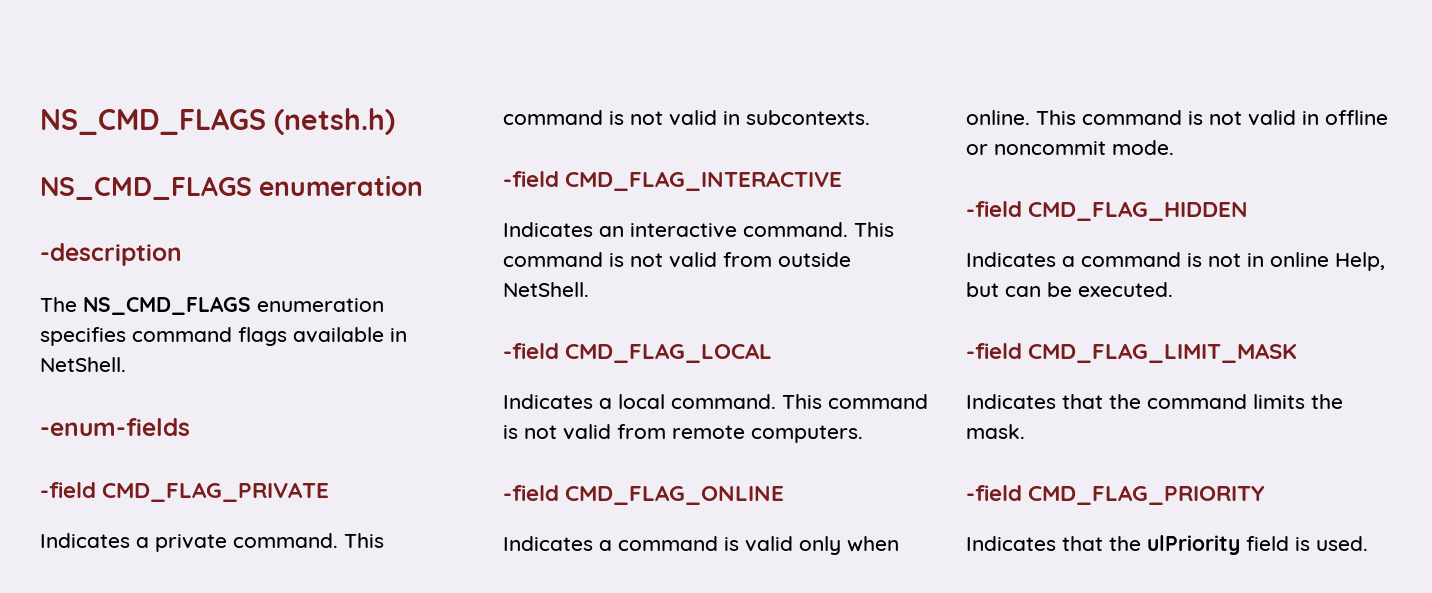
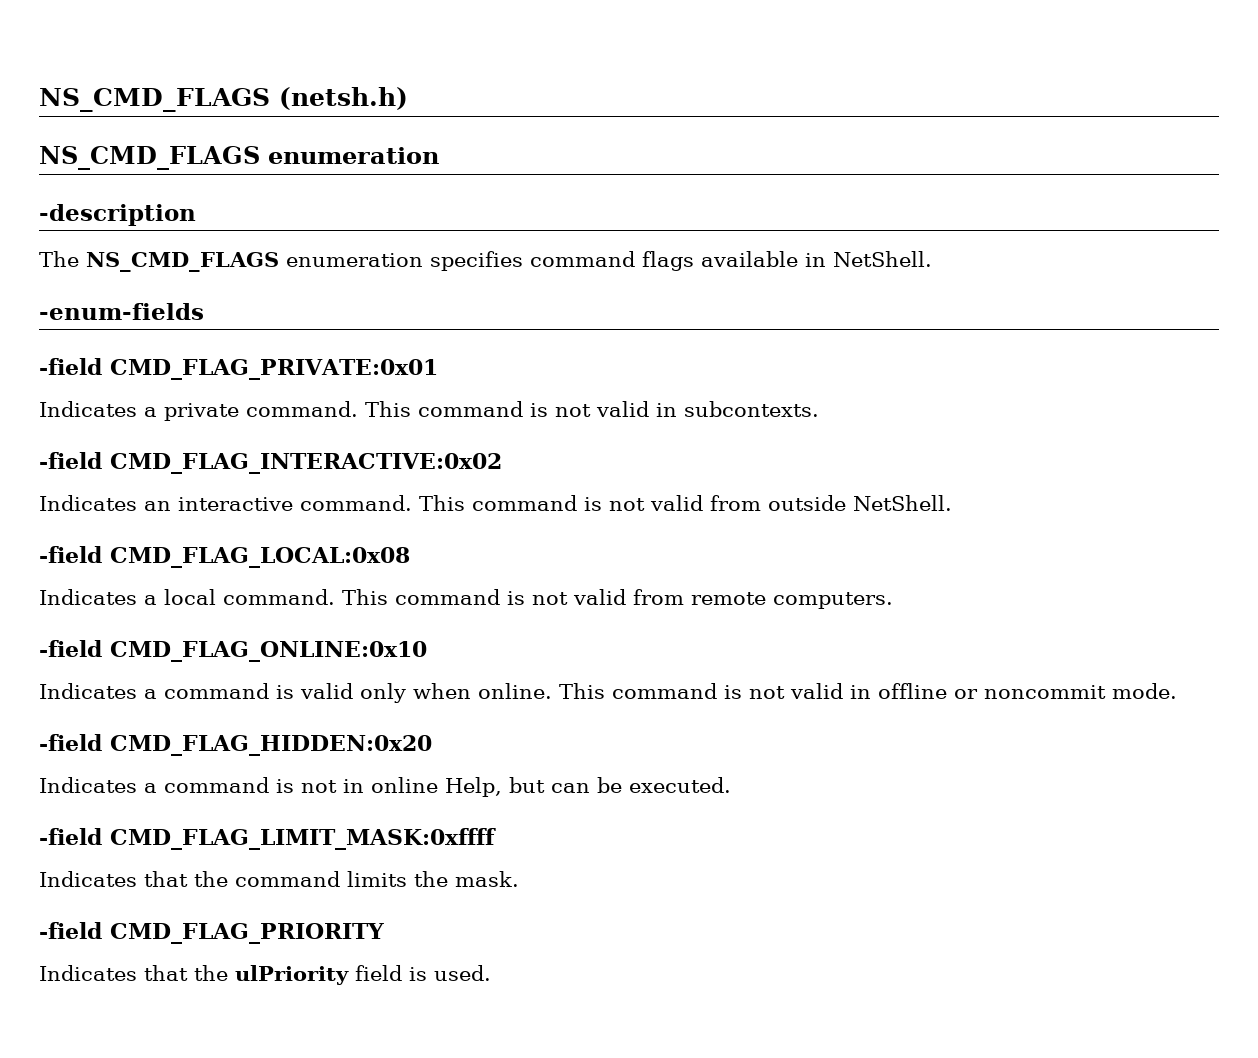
[102,482,330,502] CMD_FLAG_PRIVATE -> [110,359,438,380] CMD_FLAG_PRIVATE:0x01
[565,171,843,191] CMD_FLAG_INTERACTIVE -> [110,453,502,474] CMD_FLAG_INTERACTIVE:0x02
[565,343,773,363] CMD_FLAG_LOCAL -> [110,547,410,568] CMD_FLAG_LOCAL:0x08
[565,485,785,505] CMD_FLAG_ONLINE -> [110,641,427,662] CMD_FLAG_ONLINE:0x10
[1028,201,1249,221] CMD_FLAG_HIDDEN -> [110,735,432,756] CMD_FLAG_HIDDEN:0x20
[1028,343,1298,363] CMD_FLAG_LIMIT_MASK -> [110,828,496,850] CMD_FLAG_LIMIT_MASK:0xffff

